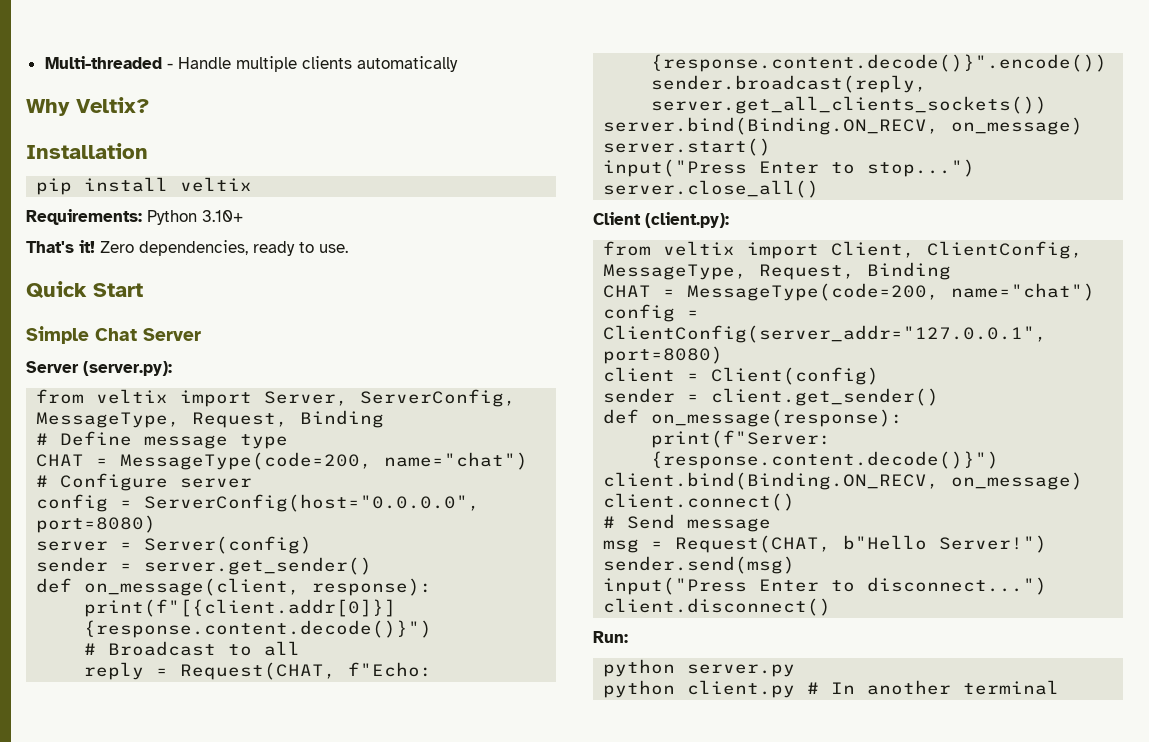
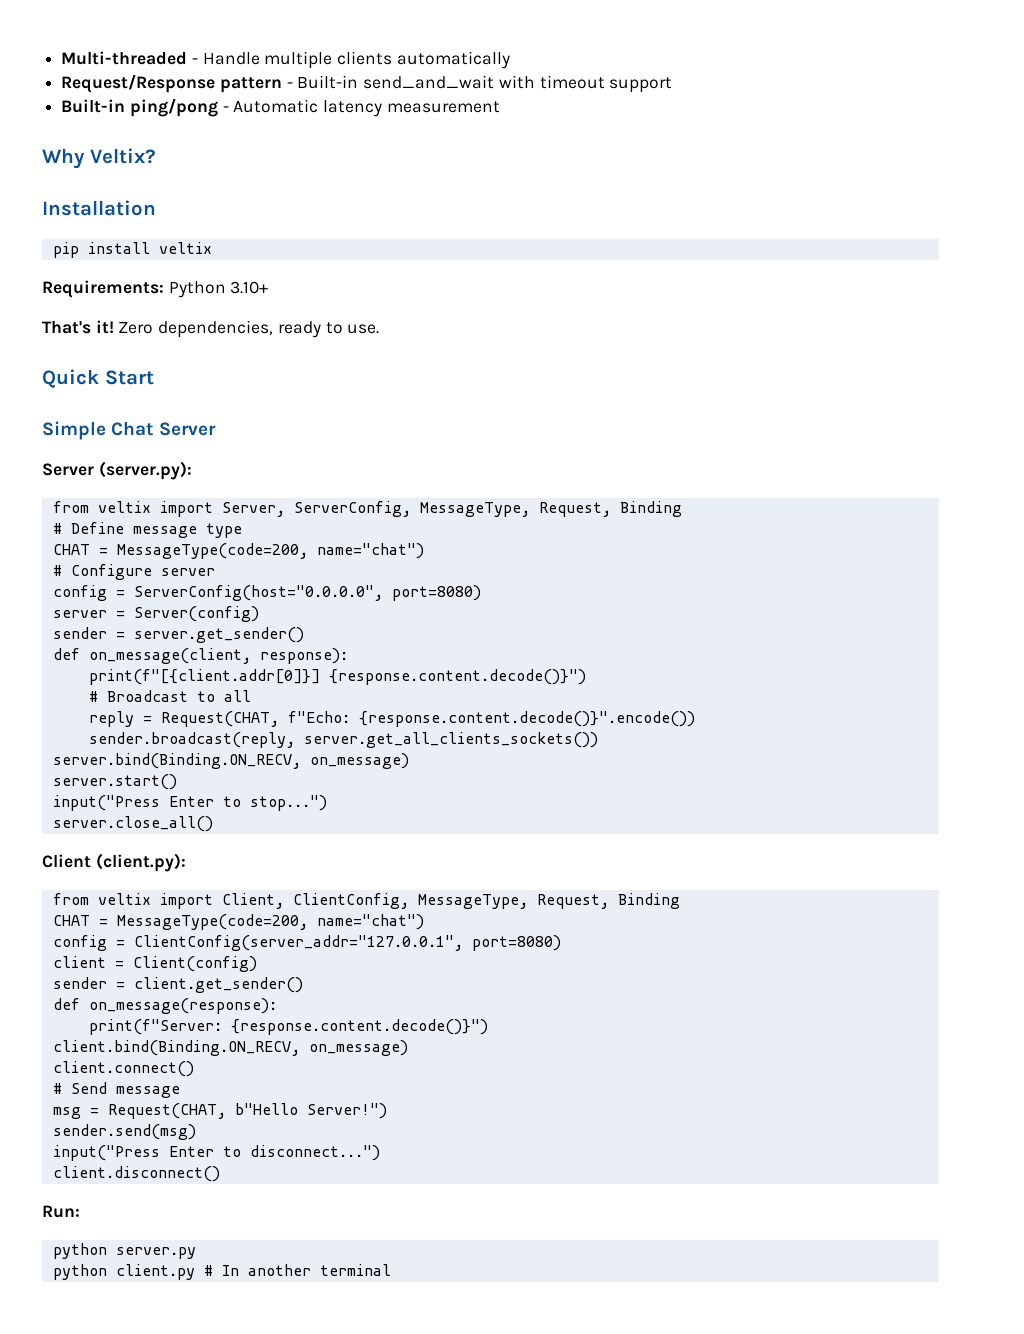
(458, 64) none -> [61,74,673,93] [61,98,500,117] // Request/Response pattern - Built-in send_and_wait with timeout support // Built-in ping/pong - Automatic latency measurement

